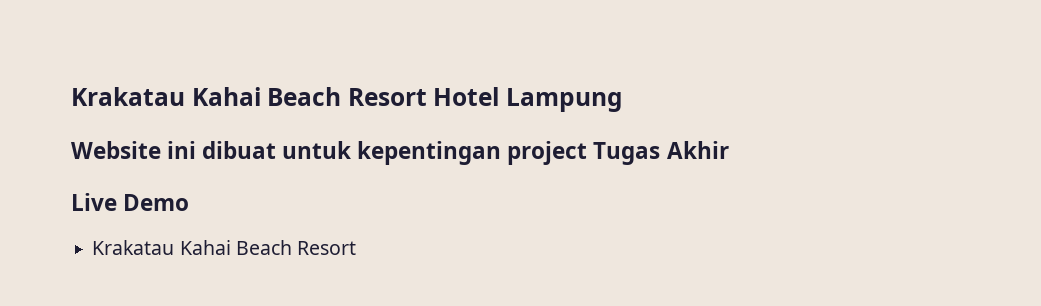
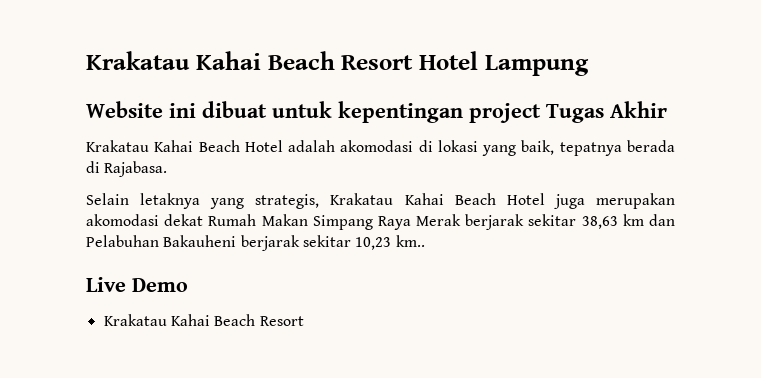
(729, 150) none -> [86,140,675,156] [86,161,168,177] [86,193,675,209] [86,214,675,230] [86,235,425,251] // Krakatau Kahai Beach Hotel adalah akomodasi di lokasi yang baik, tepatnya berada di Rajabasa. // Selain letaknya yang strategis, Krakatau Kahai Beach Hotel juga merupakan akomodasi dekat Rumah Makan Simpang Raya Merak berjarak sekitar 38,63 km dan Pelabuhan Bakauheni berjarak sekitar 10,23 km..

